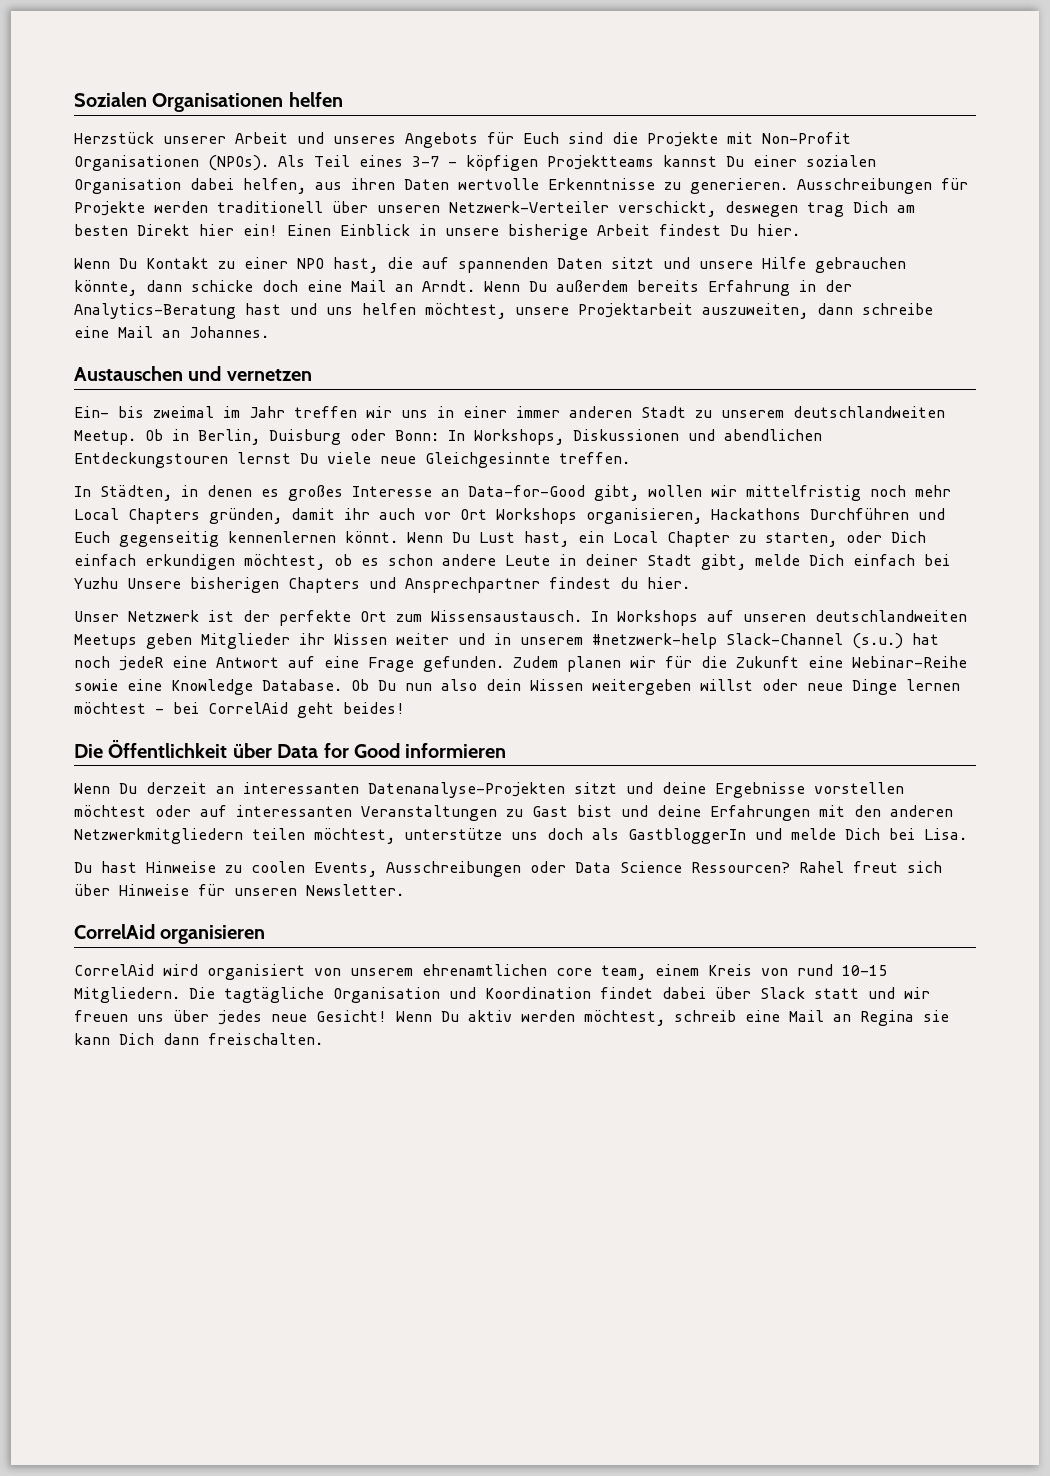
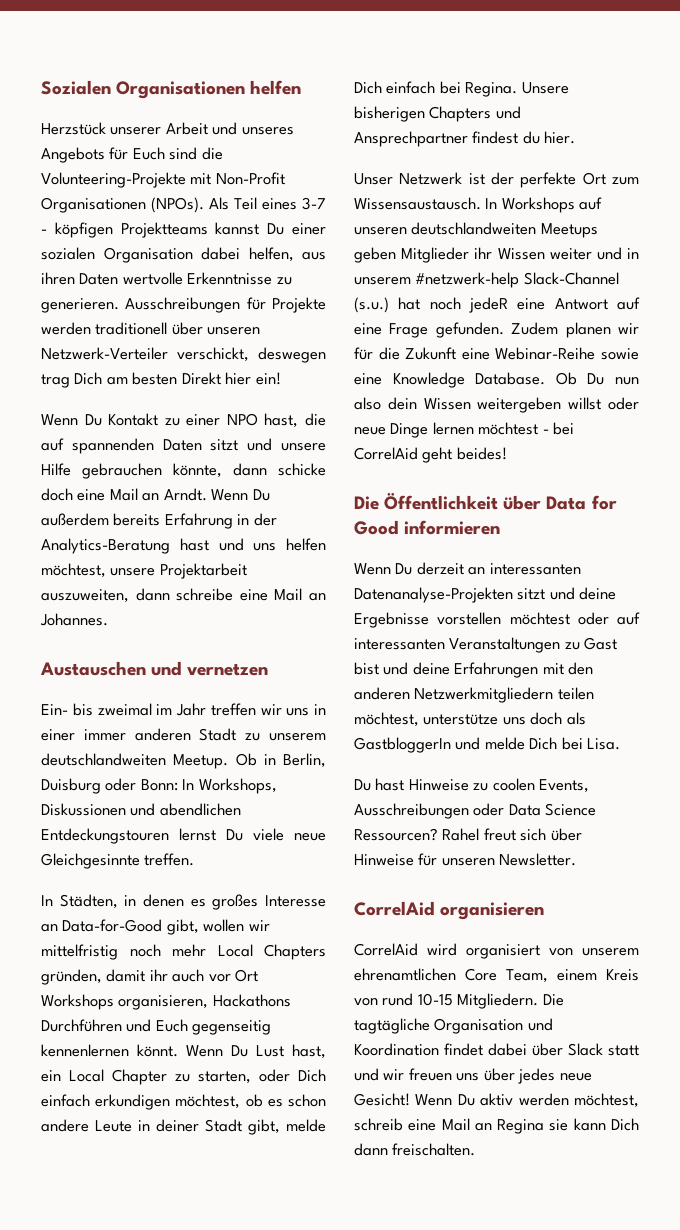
[647,132,718,147] Projekte -> [41,172,186,188] Volunteering-Projekte
[287,224,800,240] Einen Einblick in unsere bisherige Arbeit findest Du hier. -> (281, 378) none
[74,577,118,589] Yuzhu -> [465,82,518,97] Regina.
[556,965,646,980] core team, -> [465,968,548,983] Core Team,

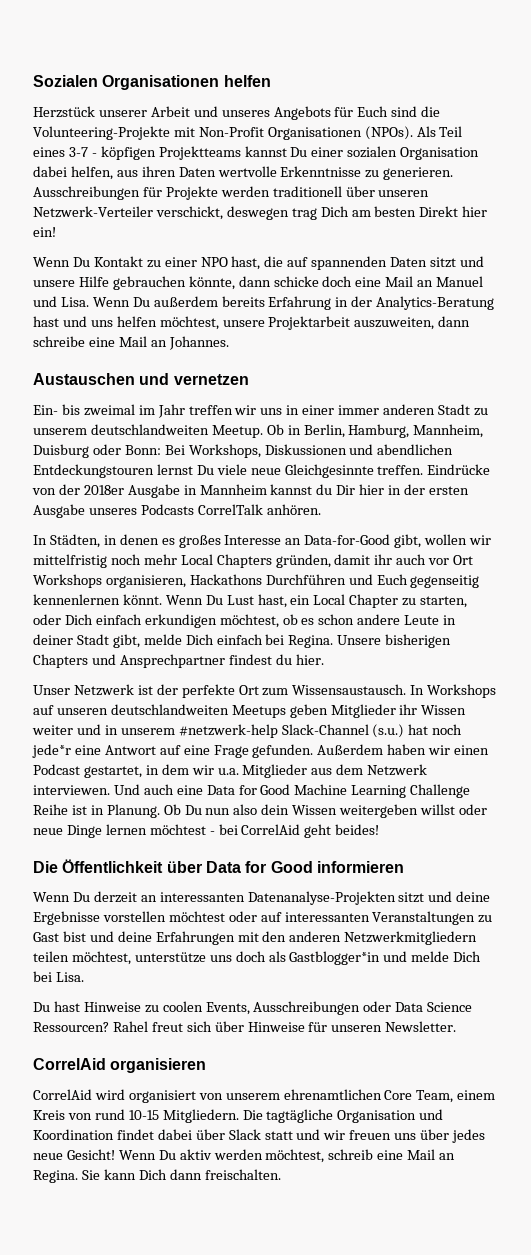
[163,488,207,501] Arndt. -> [436,276,484,287] [33,296,89,307] Manuel und Lisa.
(326, 760) none -> [348,424,484,438] Hamburg, Mannheim,
[182,779,195,790] In -> [164,445,185,455] Bei
(195, 859) none -> [427,464,491,475] [32,484,469,498] [33,504,321,518] Eindrücke von der 2018er Ausgabe in Mannheim kannst du Dir hier in der ersten Ausgabe unseres Podcasts CorrelTalk anhören.
[469,297,508,313] jedeR -> [32,744,71,758] jede*r
[511,322,639,338] [354,347,639,360] [354,372,546,388] Zudem planen wir für die Zukunft eine Webinar-Reihe sowie eine Knowledge Database. -> [317,744,490,755] [33,764,428,778] [33,784,471,798] [33,804,160,818] Außerdem haben wir einen Podcast gestartet, in dem wir u.a. Mitglieder aus dem Netzwerk interviewen. Und auch eine Data for Good Machine Learning Challenge Reihe ist in Planung.
[354,737,451,753] GastbloggerIn -> [289,951,381,965] Gastblogger*in
[497,1119,569,1134] Regina sie -> [33,1170,100,1183] Regina. Sie

